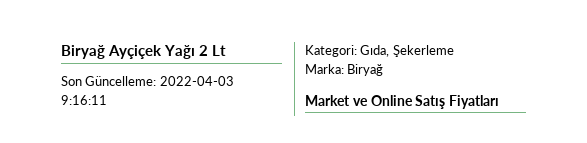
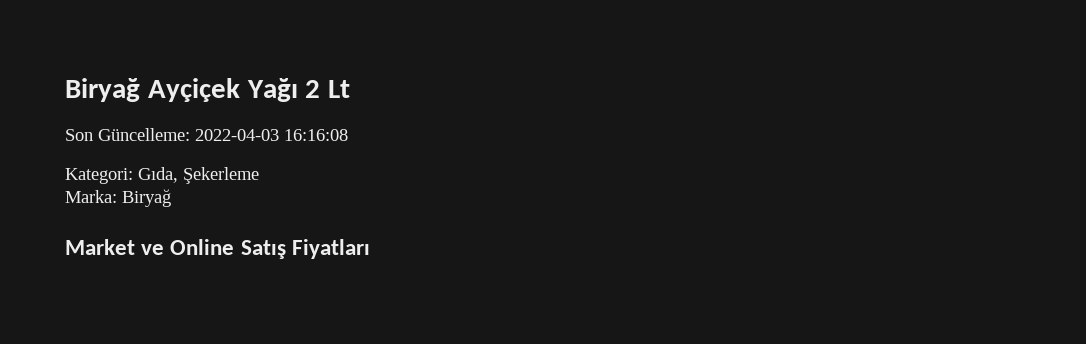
[61,95,107,105] 9:16:11 -> [284,129,348,141] 16:16:08

